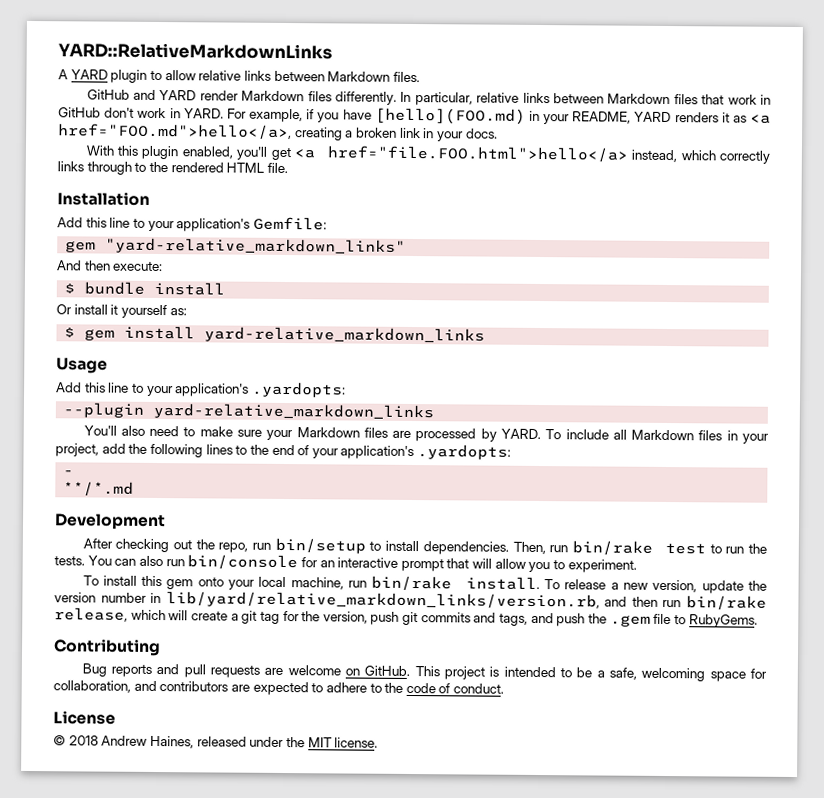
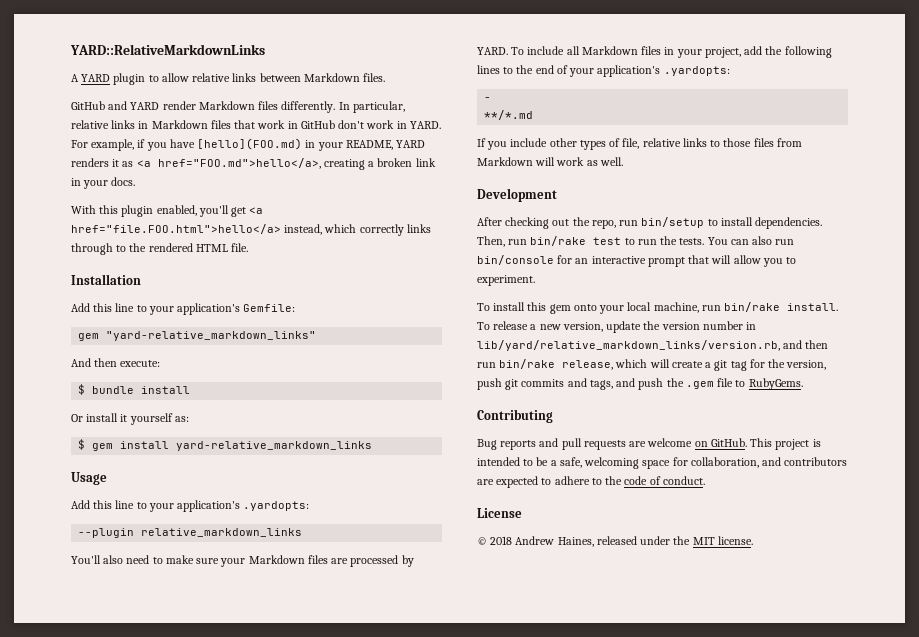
[552,93,604,104] between -> [138,121,149,129] in
[153,402,435,421] yard-relative_markdown_links -> [141,528,303,537] relative_markdown_links
(135, 488) none -> [477,138,802,150] [477,157,623,166] // If you include other types of file, relative links to those files from Markdown will work as well.

